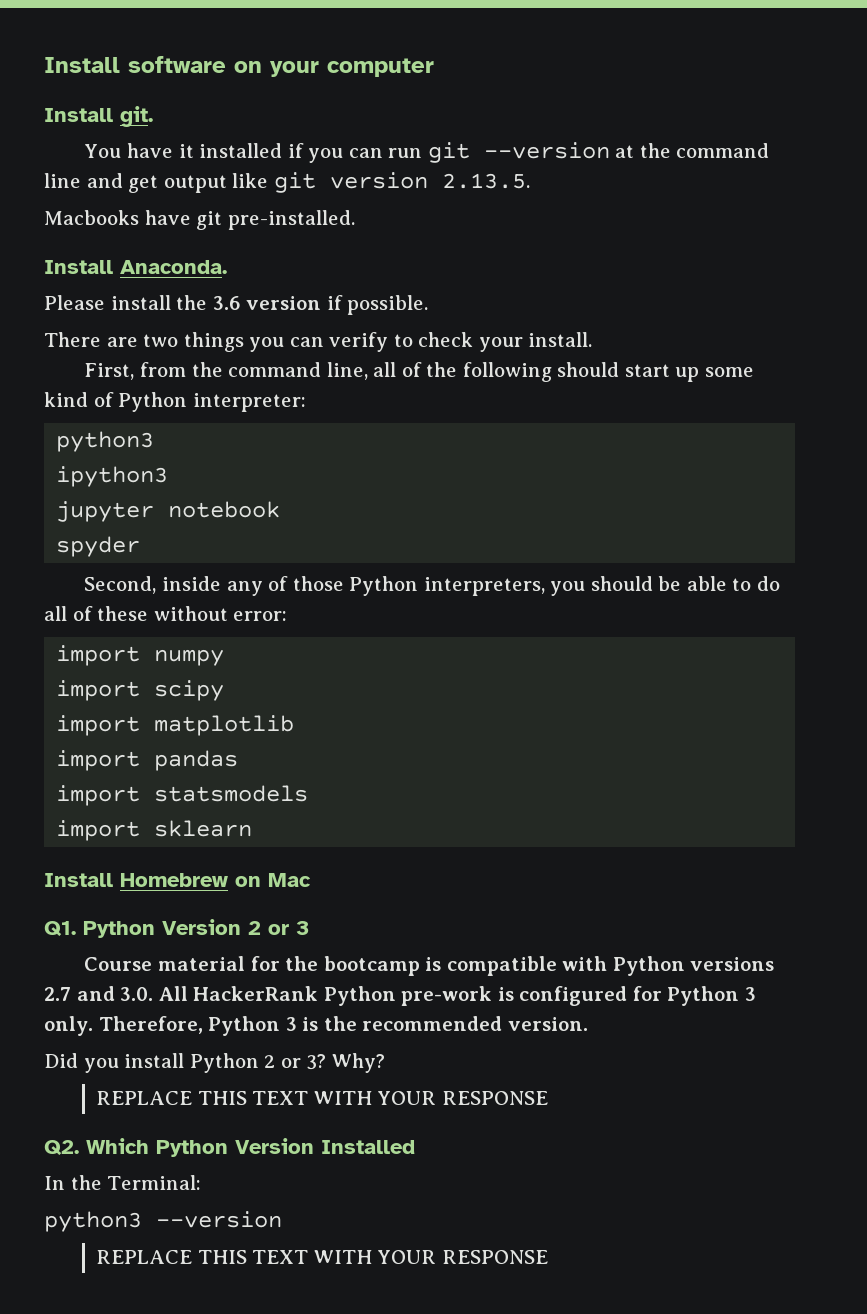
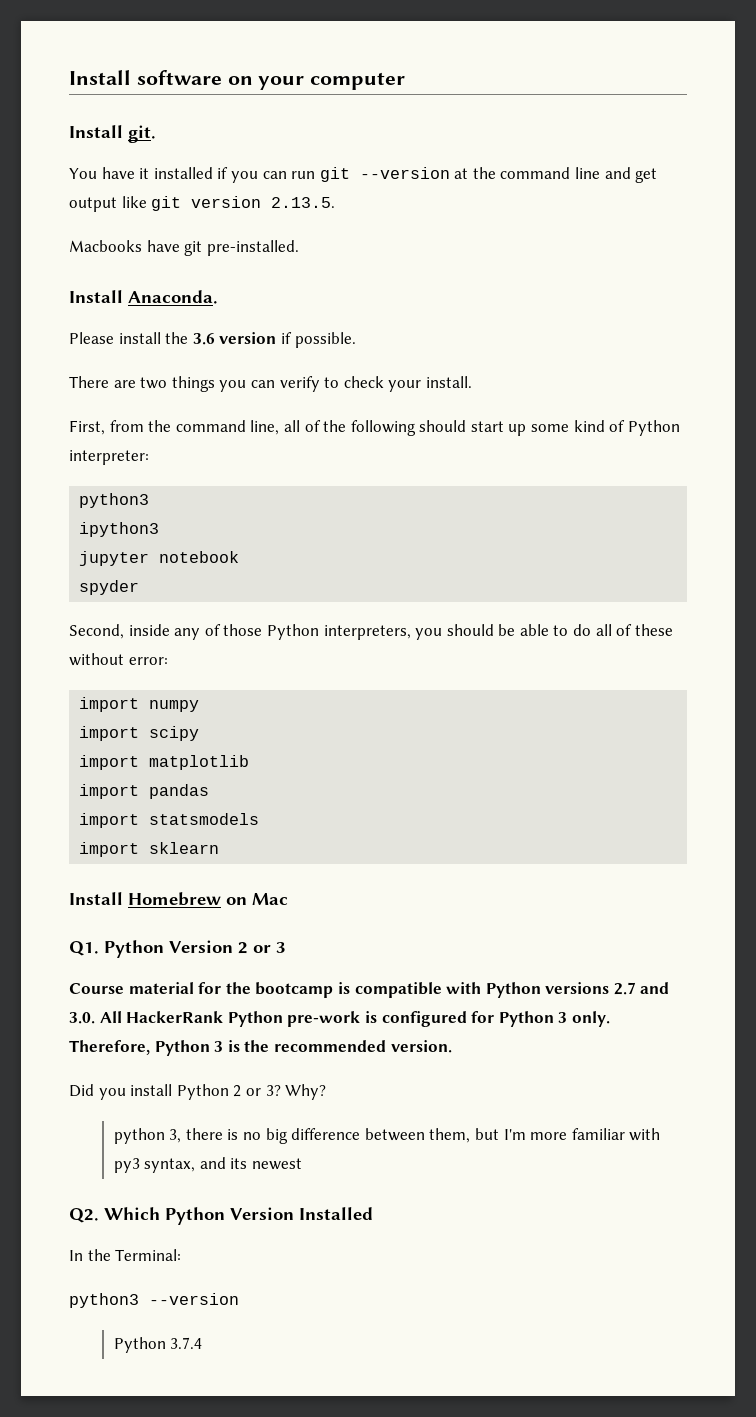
[96,1091,548,1105] REPLACE THIS TEXT WITH YOUR RESPONSE -> [113,1128,661,1144] [113,1157,303,1173] python 3, there is no big difference between them, but I'm more familiar with py3 syntax, and its newest
[96,1250,548,1264] REPLACE THIS TEXT WITH YOUR RESPONSE -> [113,1337,203,1353] Python 3.7.4

